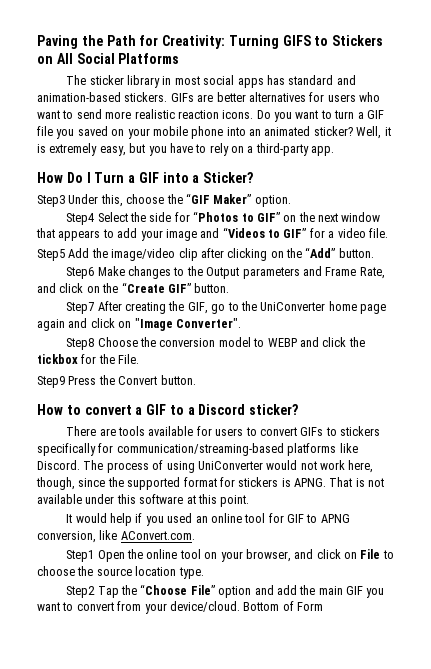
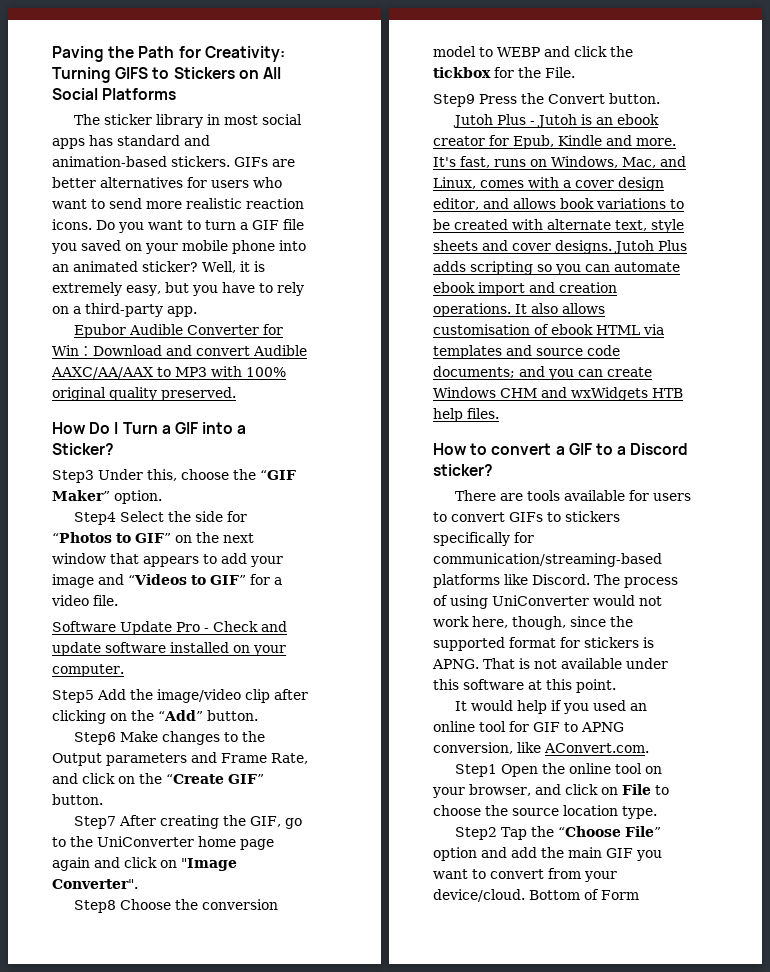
(335, 151) none -> [73,324,283,338] [52,345,307,356] [51,366,286,379] [52,387,236,401] // Epubor Audible Converter for Win：Download and convert Audible AAXC/AA/AAX to MP3 with 100% original quality preserved.
(388, 233) none -> [52,621,287,635] [52,642,286,656] [52,664,124,677] // Software Update Pro - Check and update software installed on your computer.
(196, 380) none -> [452,114,659,128] [433,135,676,149] [433,156,686,168] [433,177,664,191] [433,198,684,210] [433,219,684,233] [433,240,687,254] [433,261,680,275] [433,282,617,296] [433,303,605,317] [433,324,664,335] [433,345,620,359] [433,366,652,380] [433,387,683,401] [433,408,499,422] // Jutoh Plus - Jutoh is an ebook creator for Epub, Kindle and more. It's fast, runs on Windows, Mac, and Linux, comes with a cover design editor, and allows book variations to be created with alternate text, style sheets and cover designs. Jutoh Plus adds scripting so you can automate ebook import and creation operations. It also allows customisation of ebook HTML via templates and source code documents; and you can create Windows CHM and wxWidgets HTB help files.

